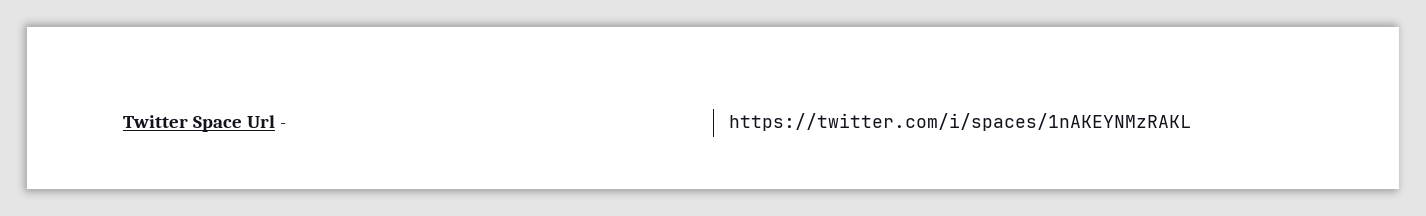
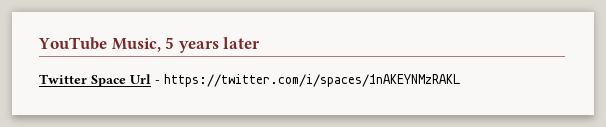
(123, 121) none -> [38,37,261,53] YouTube Music, 5 years later //

